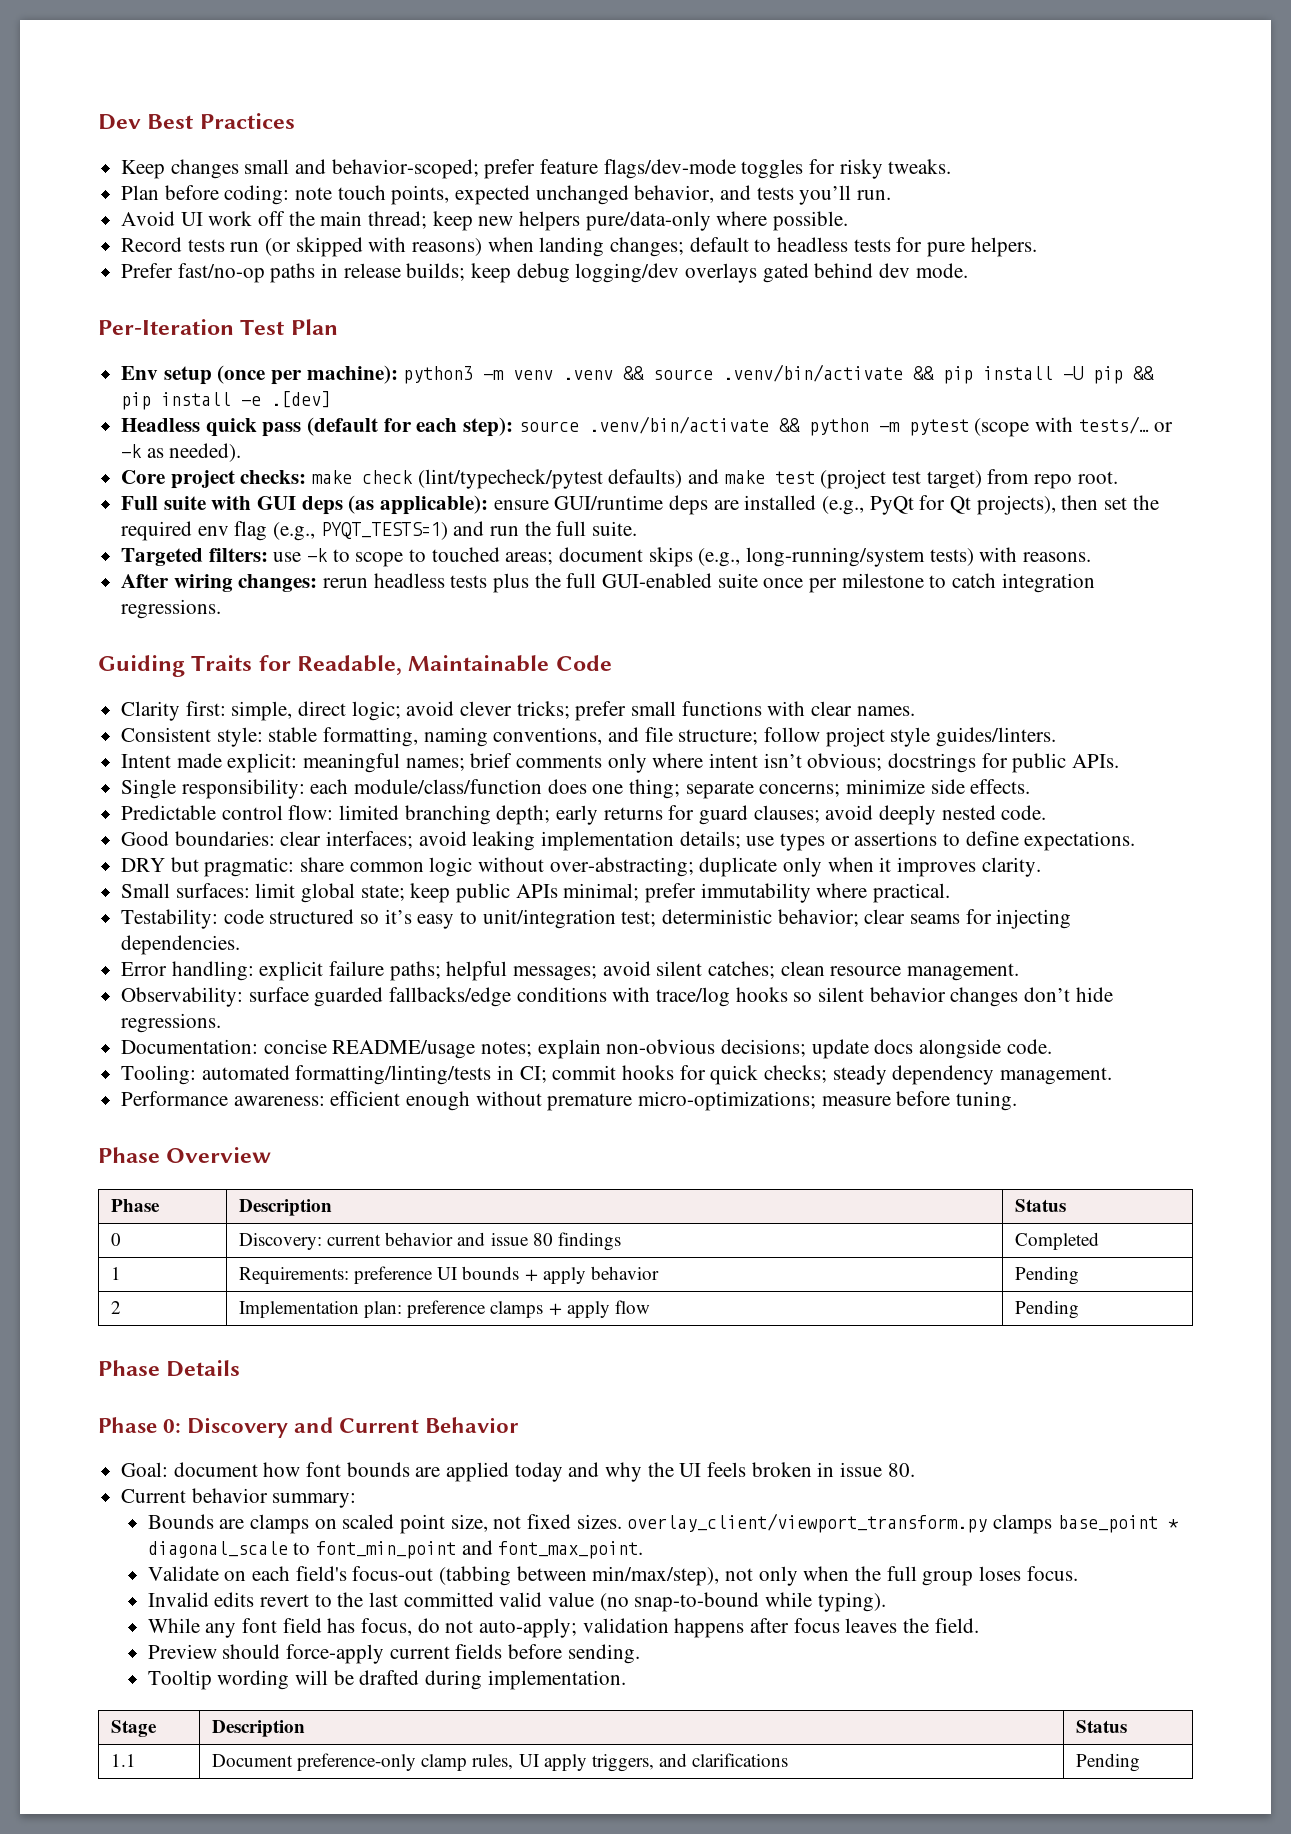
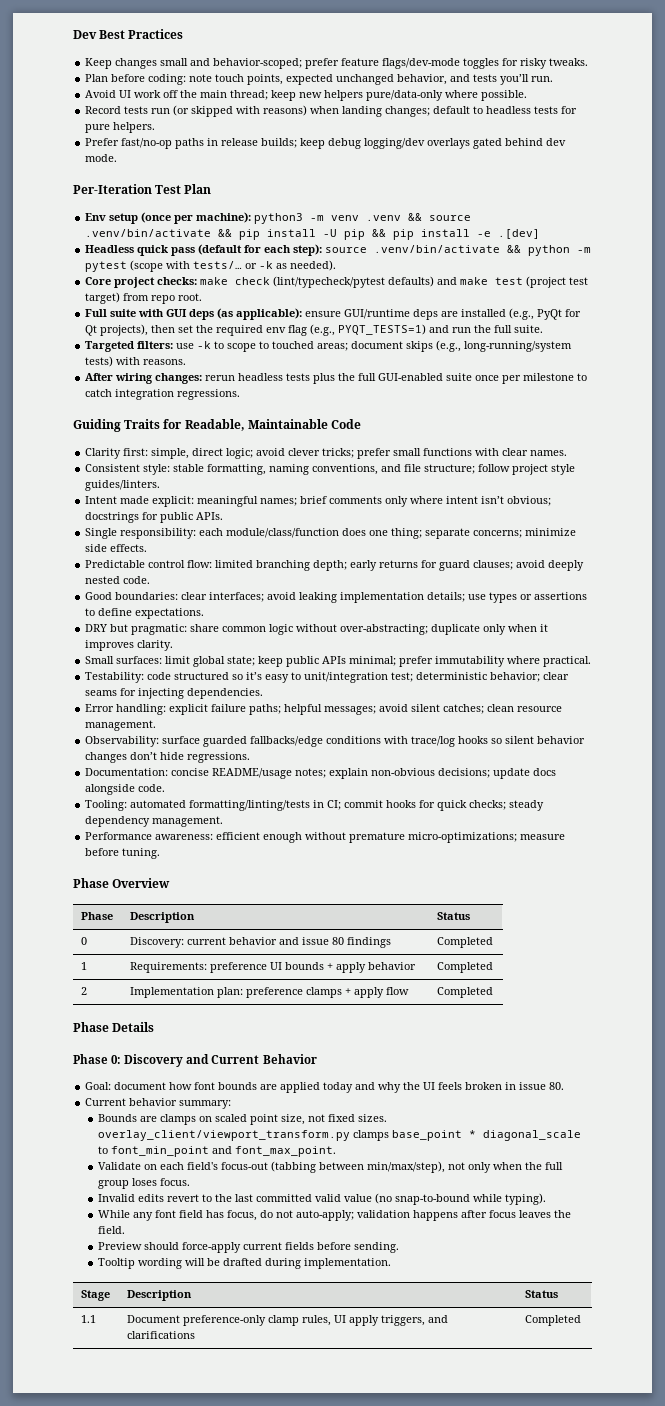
[1015,1266,1080,1285] Pending -> [437,962,494,973] Completed
[1015,1300,1080,1319] Pending -> [437,987,494,998] Completed
[1076,1753,1141,1772] Pending -> [525,1315,582,1326] Completed

